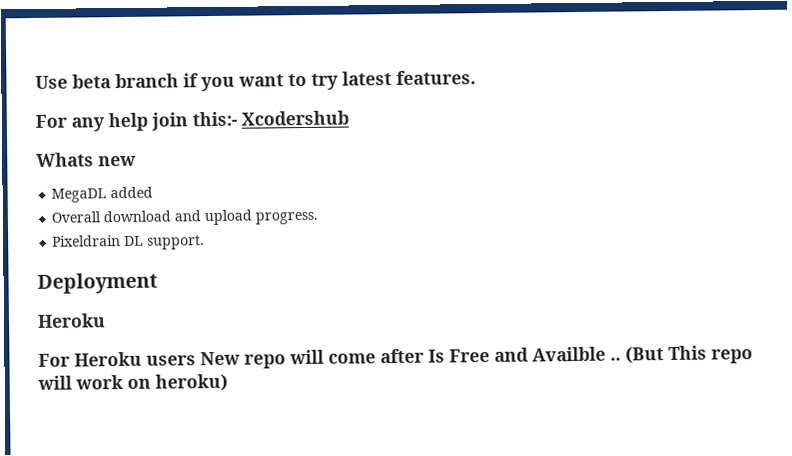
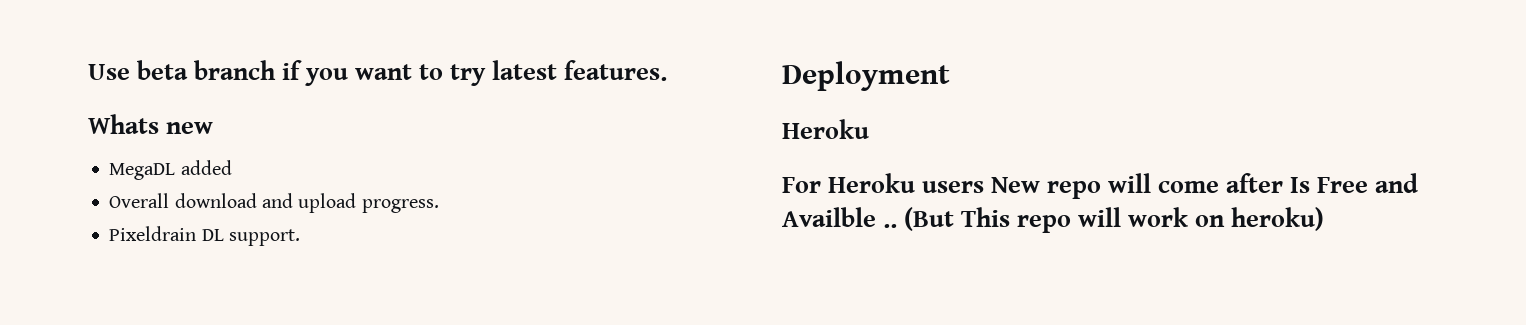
[35,110,349,132] // For any help join this:- Xcodershub -> (668, 70) none

